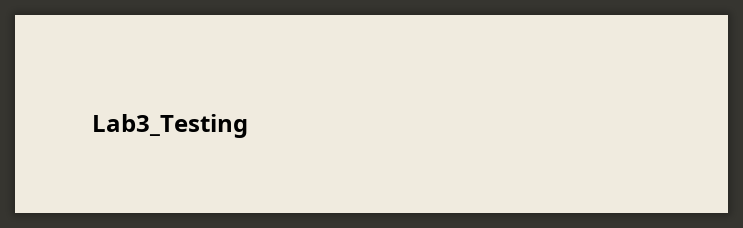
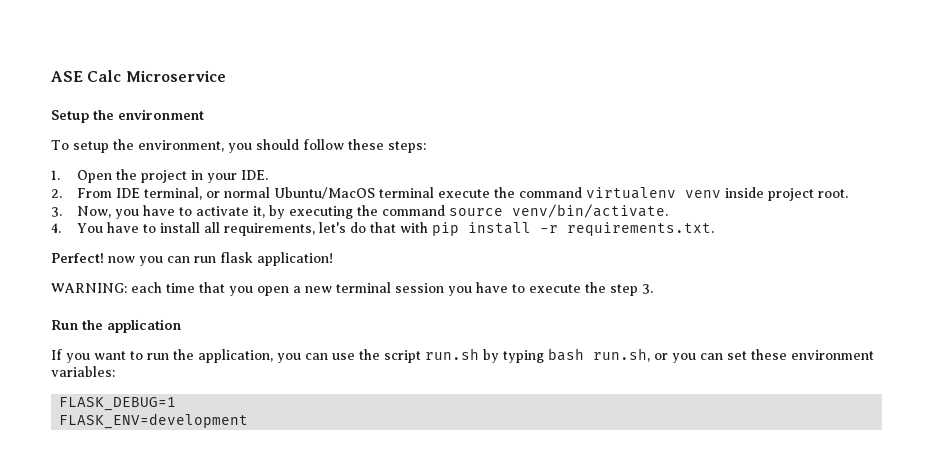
[92,114,248,138] Lab3_Testing -> [51,70,226,82] [51,109,204,123] [51,139,426,153] [51,169,268,183] [51,187,848,201] [51,204,668,219] [51,222,714,236] [51,252,333,266] [51,282,653,296] [51,319,181,333] [51,348,874,363] [51,366,115,377] [59,397,177,411] [59,413,249,429] ASE Calc Microservice // Setup the environment // To setup the environment, you should follow these steps: // 1. Open the project in your IDE. // 2. From IDE terminal, or normal Ubuntu/MacOS terminal execute the command virtualenv venv inside project root. // 3. Now, you have to activate it, by executing the command source venv/bin/activate. // 4. You have to install all requirements, let's do that with pip install -r requirements.txt. // Perfect! now you can run flask application! // WARNING: each time that you open a new terminal session you have to execute the step 3. // Run the application // If you want to run the application, you can use the script run.sh by typing bash run.sh, or you can set these environment variables: // FLASK_DEBUG=1 // FLASK_ENV=development

